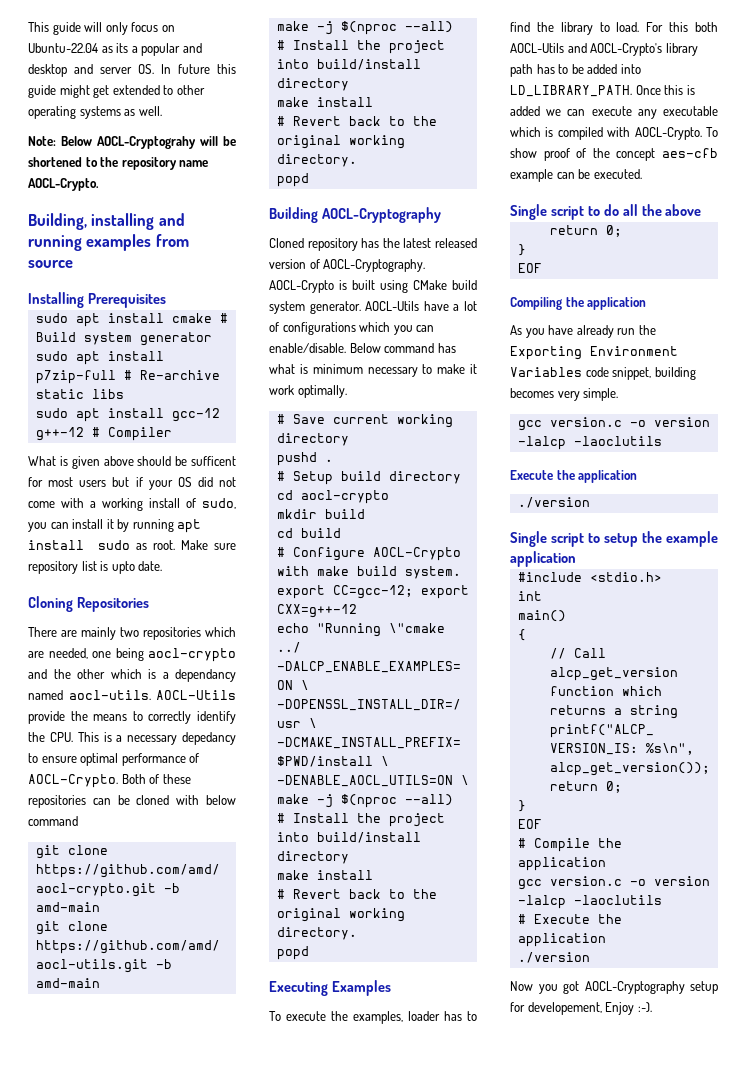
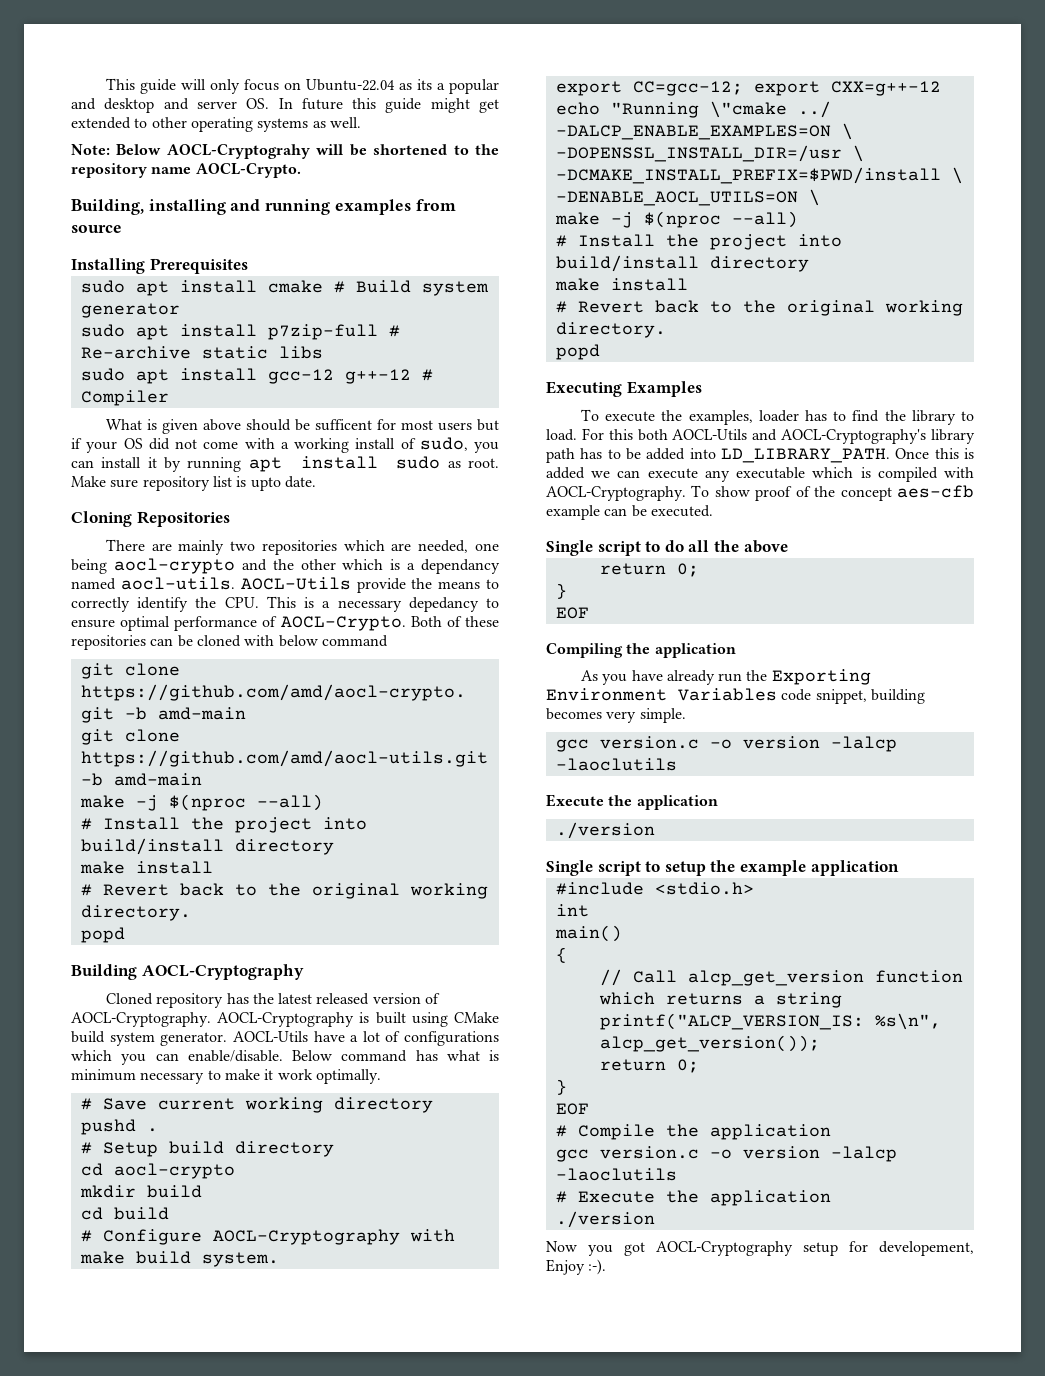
[269,280,334,293] AOCL-Crypto -> [217,1012,355,1027] AOCL-Cryptography
[372,547,461,561] AOCL-Crypto -> [212,1229,400,1245] AOCL-Cryptography
[590,43,663,56] AOCL-Crypto's -> [781,429,927,444] AOCL-Cryptography's
[634,127,702,140] AOCL-Crypto. -> [546,486,686,501] AOCL-Cryptography.

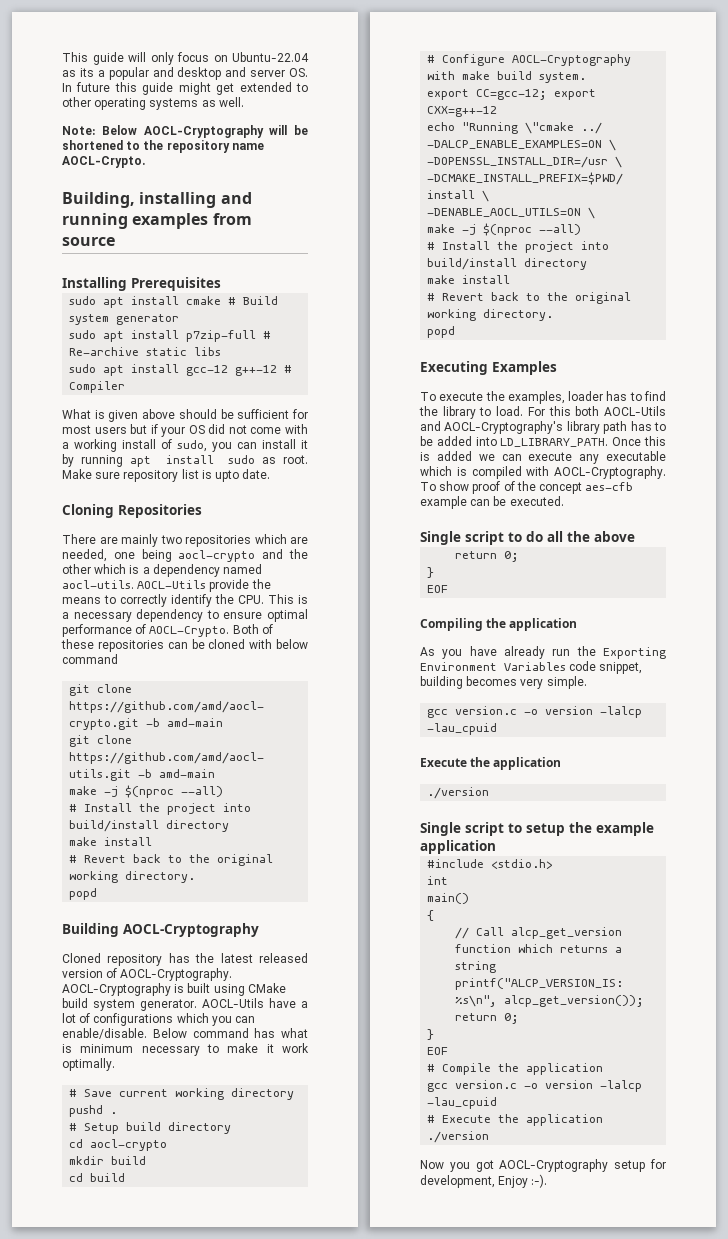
[166,144,310,159] AOCL-Cryptograhy -> [143,125,264,138] AOCL-Cryptography
[314,419,372,431] sufficent -> [237,409,290,419] sufficient
[421,559,500,574] dependancy -> [152,564,220,577] dependency
[408,597,479,612] depedancy -> [136,609,204,622] dependency
[555,758,677,771] -laoclutils -> [427,723,498,735] -lau_cpuid
[555,1168,677,1181] -laoclutils -> [427,1097,498,1109] -lau_cpuid
[879,1241,974,1256] developement, -> [420,1175,495,1188] development,

